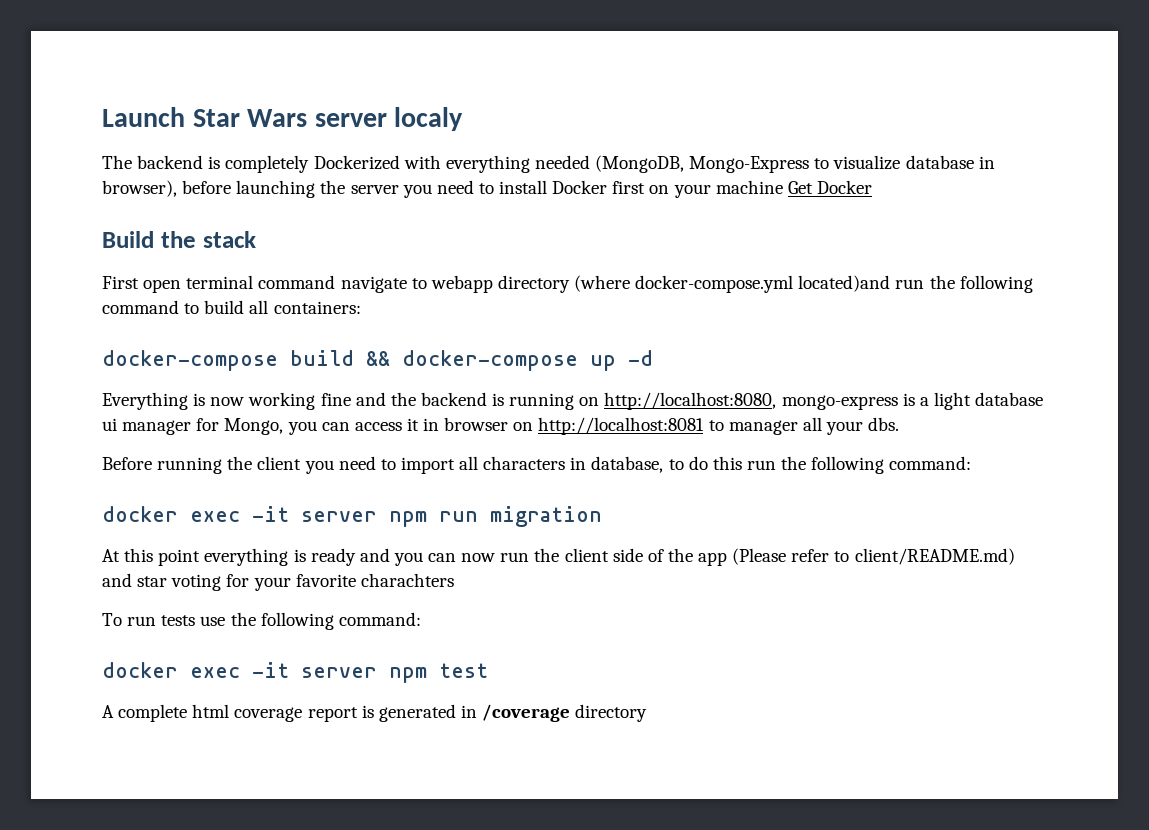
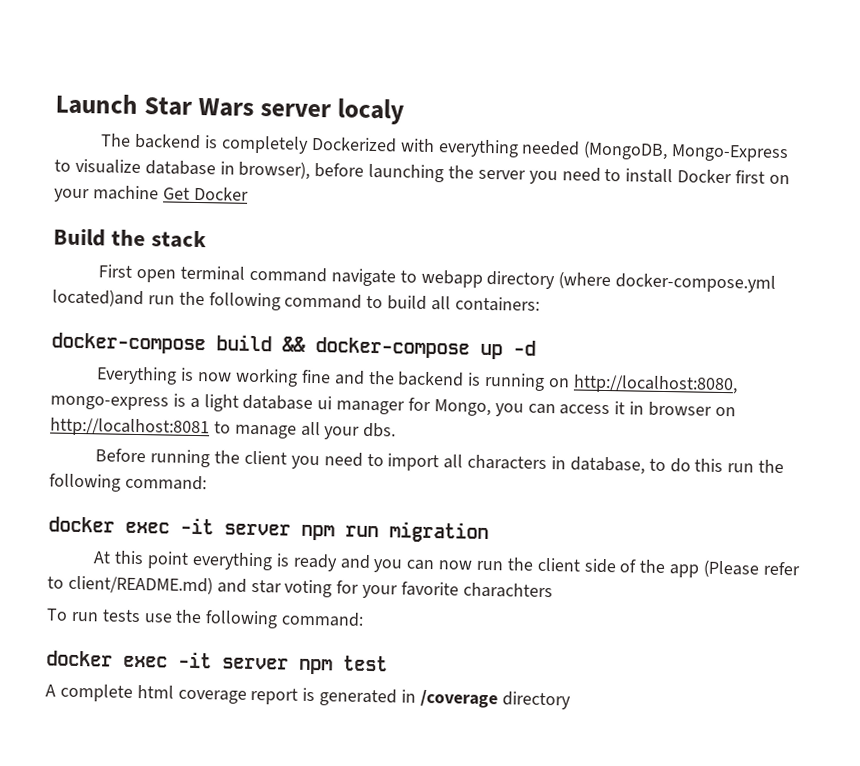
[728,420,798,435] manager -> [234,424,297,439] manage

